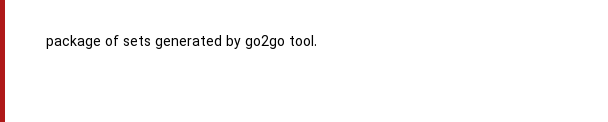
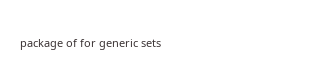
[123,35,317,49] sets generated by go2go tool. -> [80,39,161,50] for generic sets

